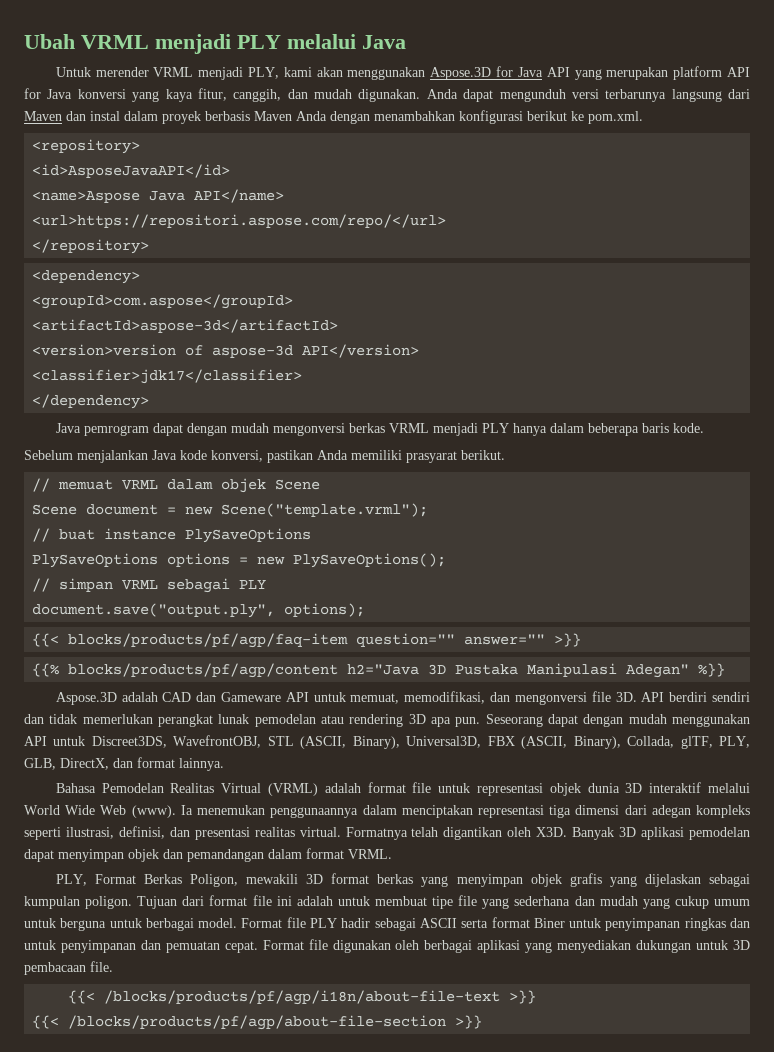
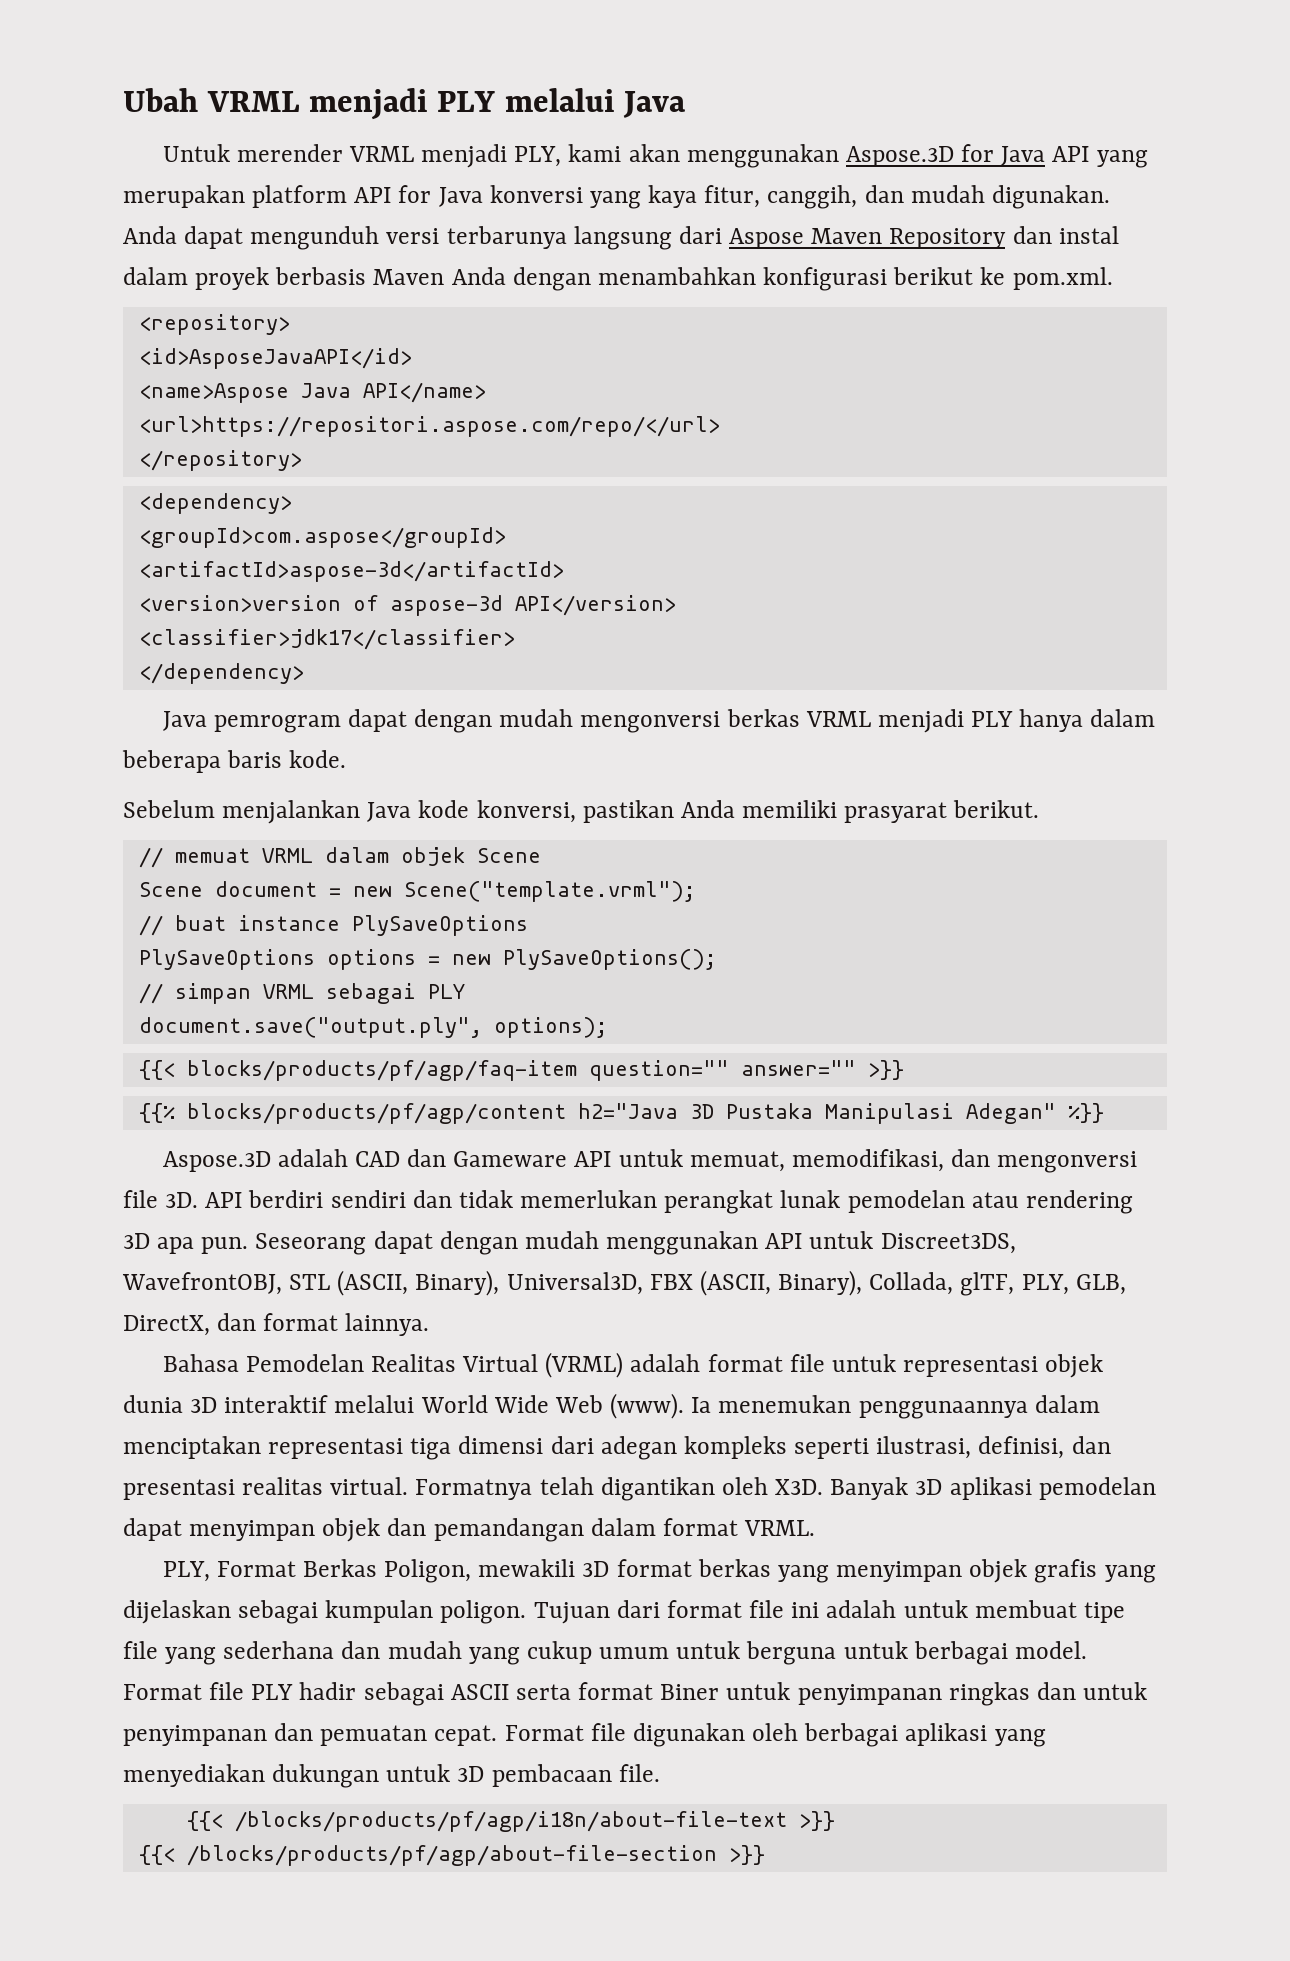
[24,111,62,121] Maven -> [729,228,1007,249] Aspose Maven Repository

